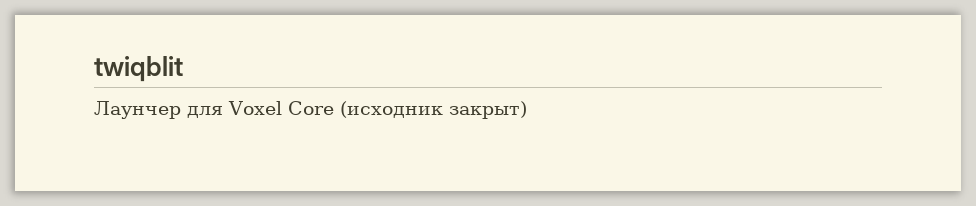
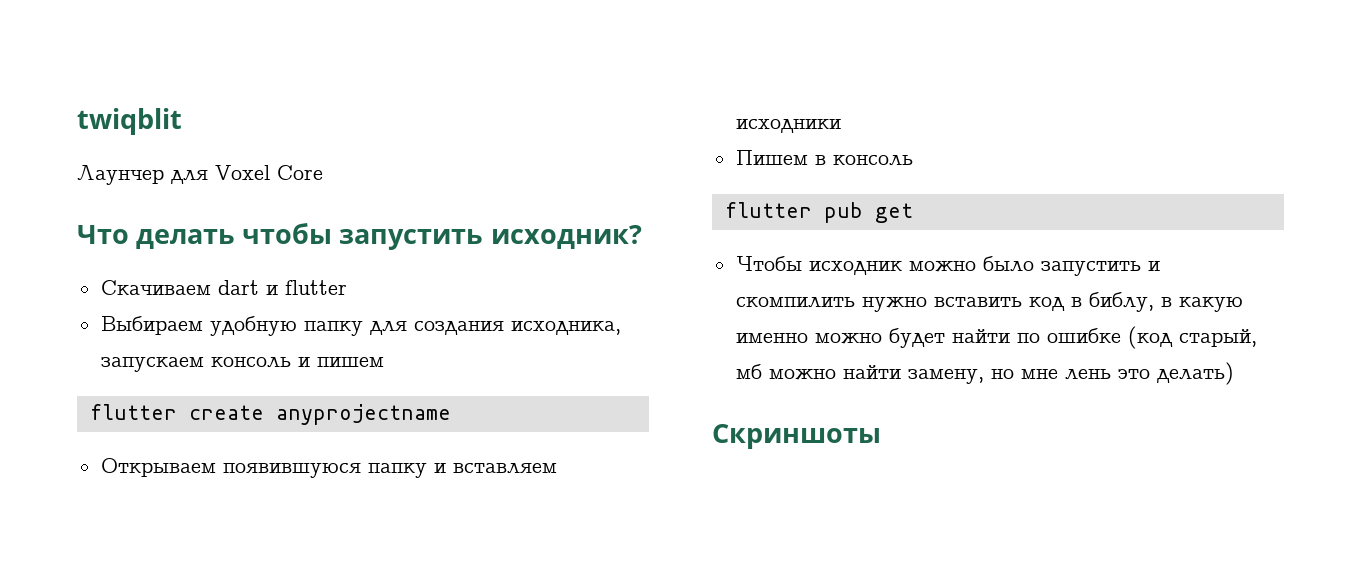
[339,101,527,119] (исходник закрыт) -> [77,223,642,250] [100,280,347,295] [100,316,621,336] [100,357,384,372] [89,404,451,425] [100,458,557,478] [735,119,841,133] [735,150,913,166] [724,202,913,223] [735,256,1160,276] [735,292,1243,312] [735,326,1257,349] [735,362,1234,385] [712,424,881,449] // Что делать чтобы запустить исходник? // Скачиваем dart и flutter // Выбираем удобную папку для создания исходника, запускаем консоль и пишем // flutter create anyprojectname // Открываем появившуюся папку и вставляем исходники // Пишем в консоль // flutter pub get // Чтобы исходник можно было запустить и скомпилить нужно вставить код в библу, в какую именно можно будет найти по ошибке (код старый, мб можно найти замену, но мне лень это делать) // Скриншоты

